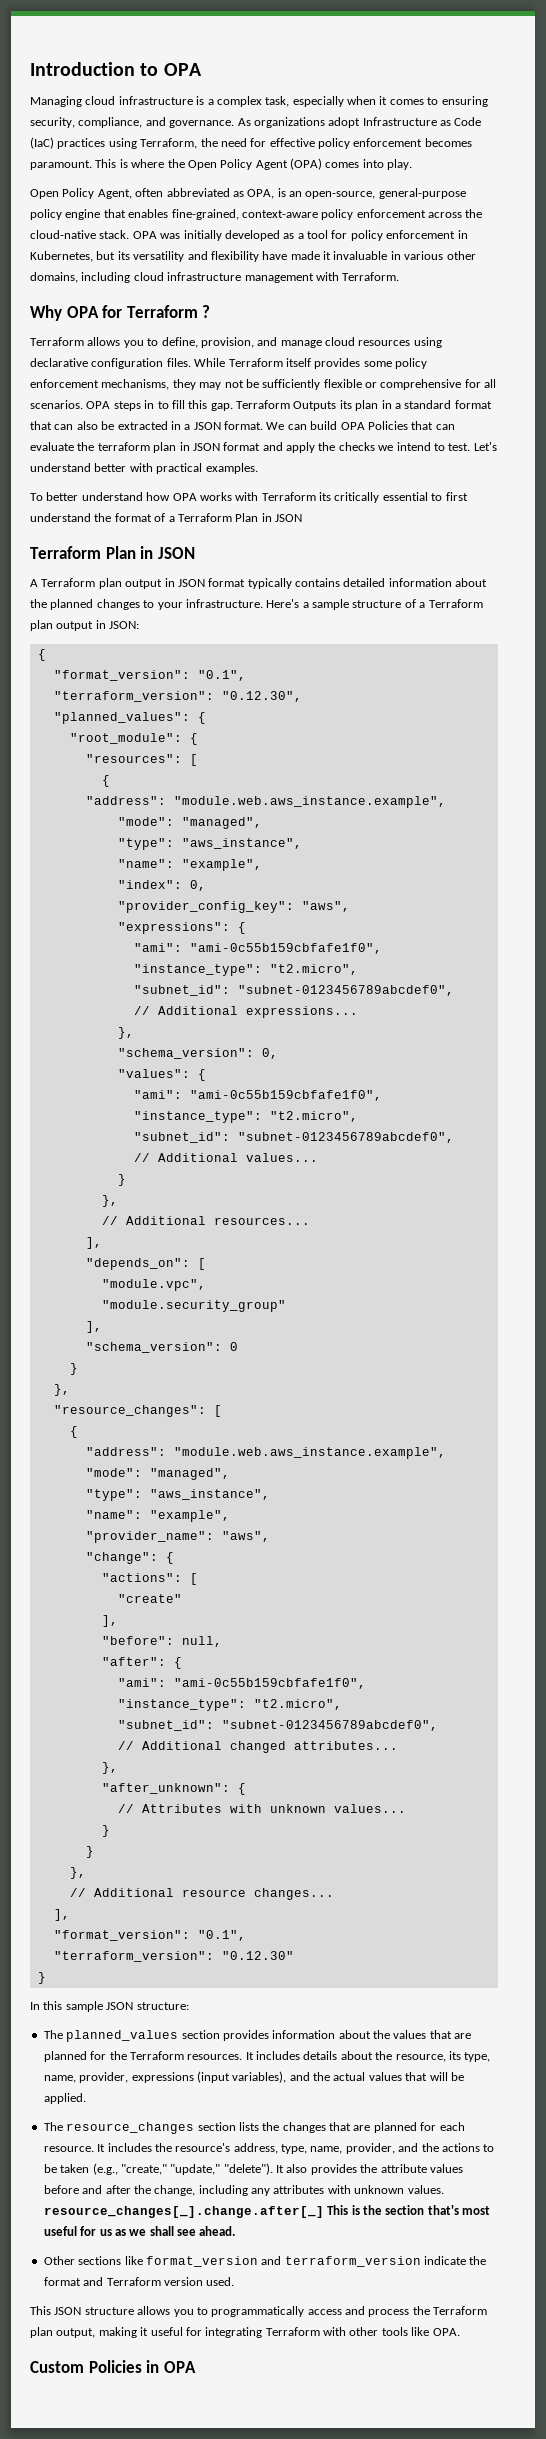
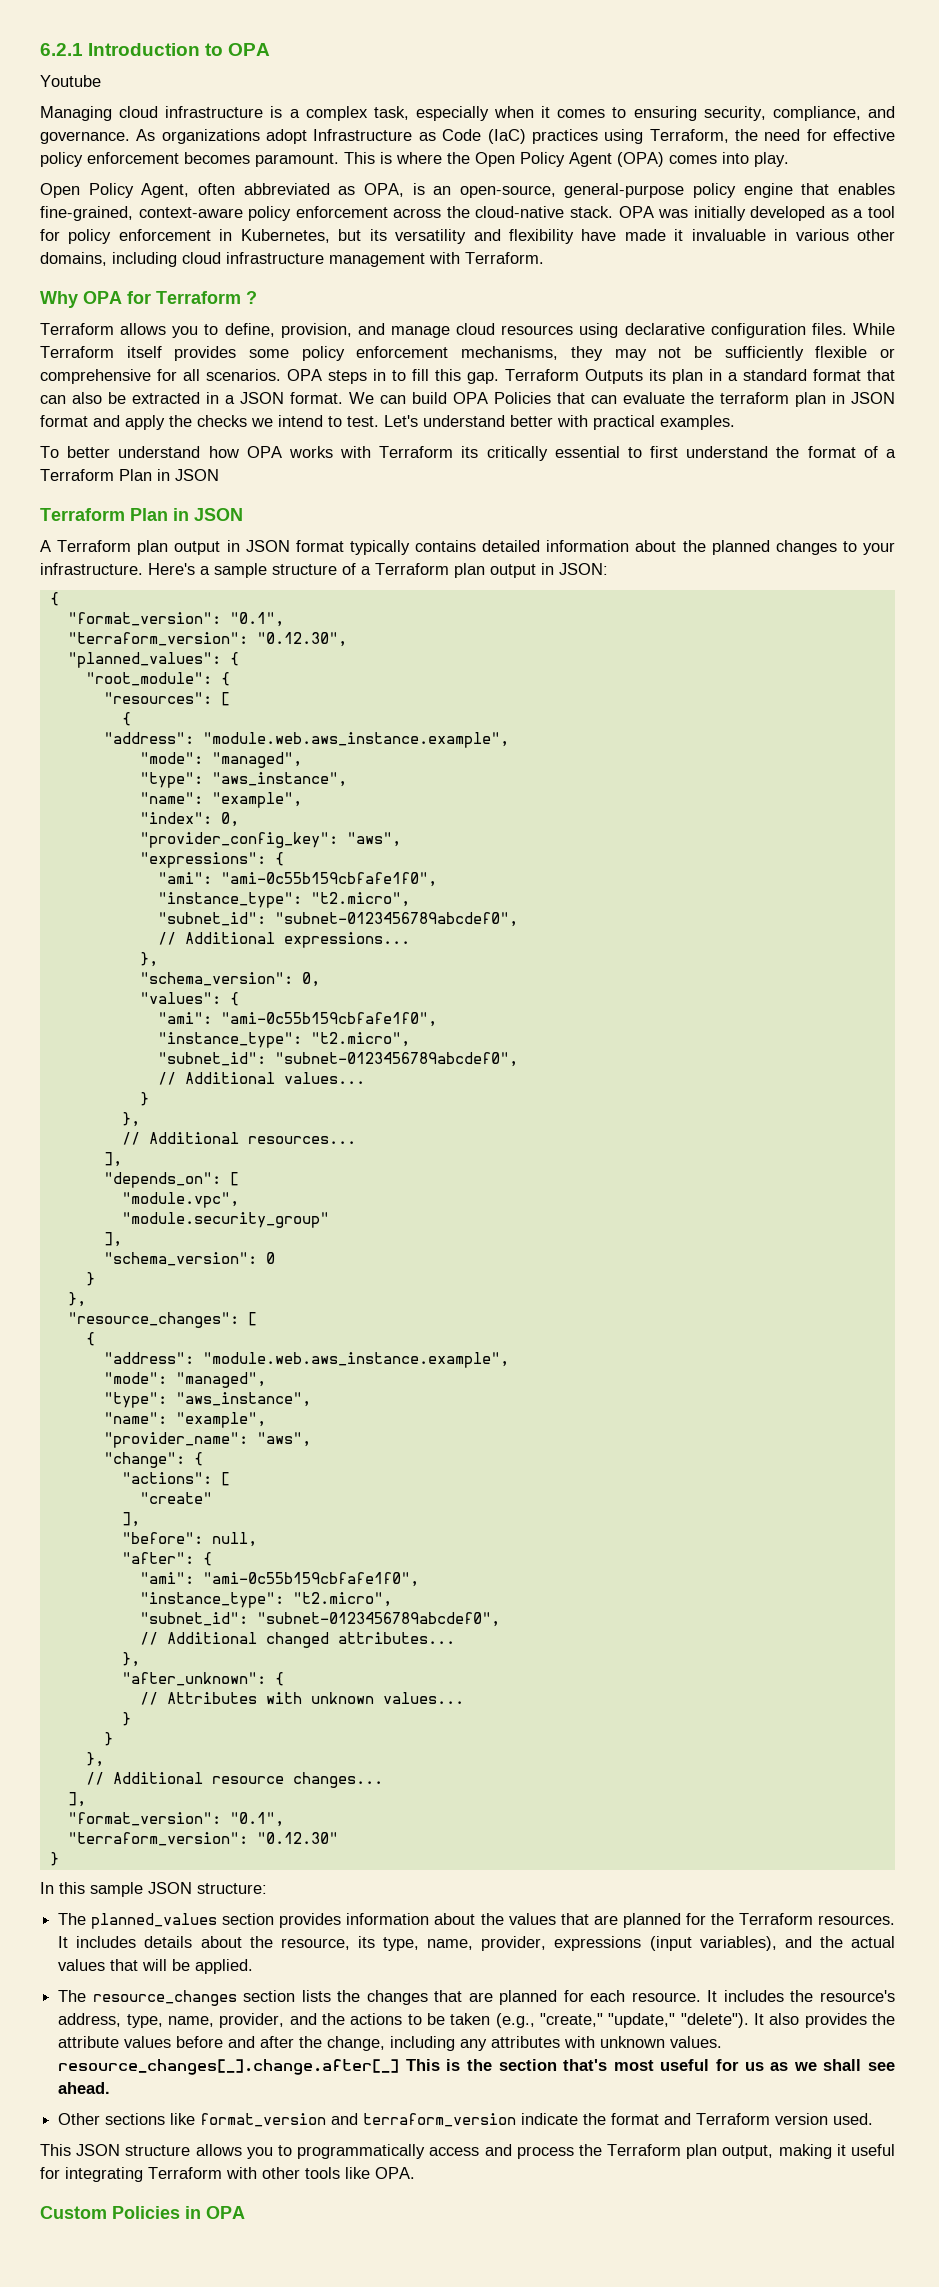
(30, 69) none -> [40,43,83,56] 6.2.1
(202, 69) none -> [40,75,101,87] // Youtube

